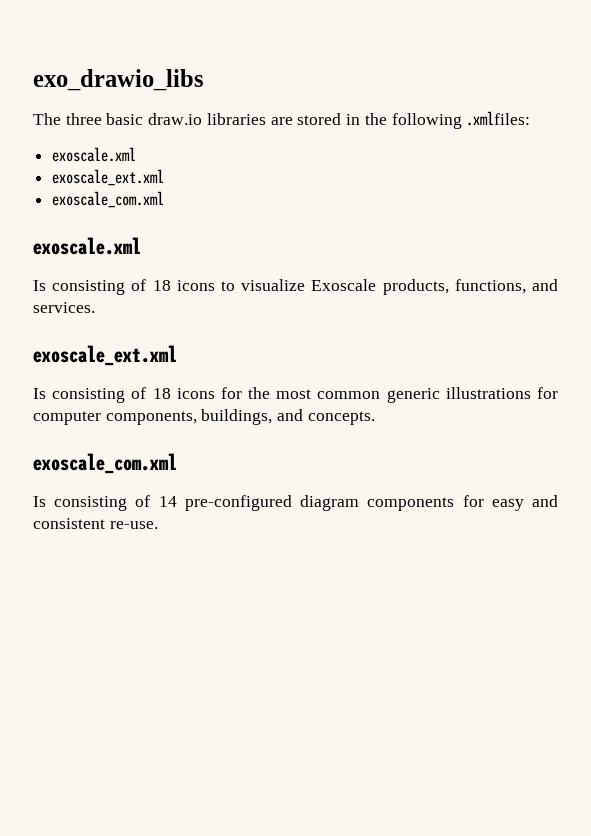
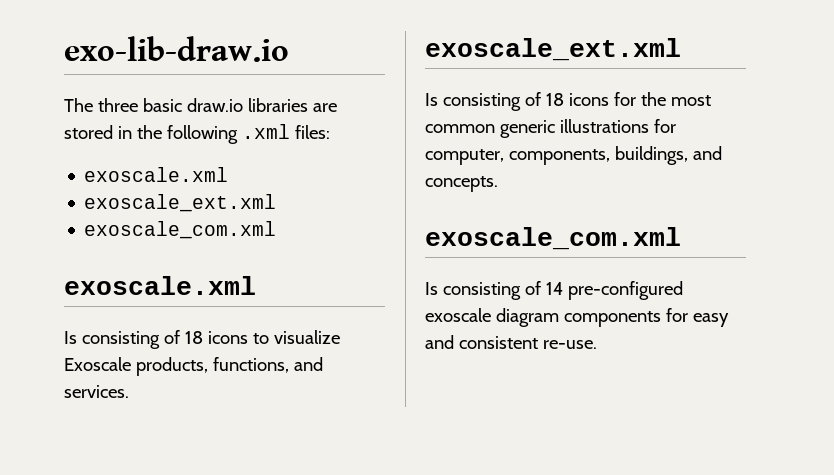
[33,69,204,91] exo_drawio_libs -> [64,36,289,62] exo-lib-draw.io
[466,111,531,126] .xmlfiles: -> [241,124,330,139] .xml files:
[33,411,101,425] computer -> [425,149,504,165] computer,
(292, 503) none -> [425,308,491,322] exoscale

